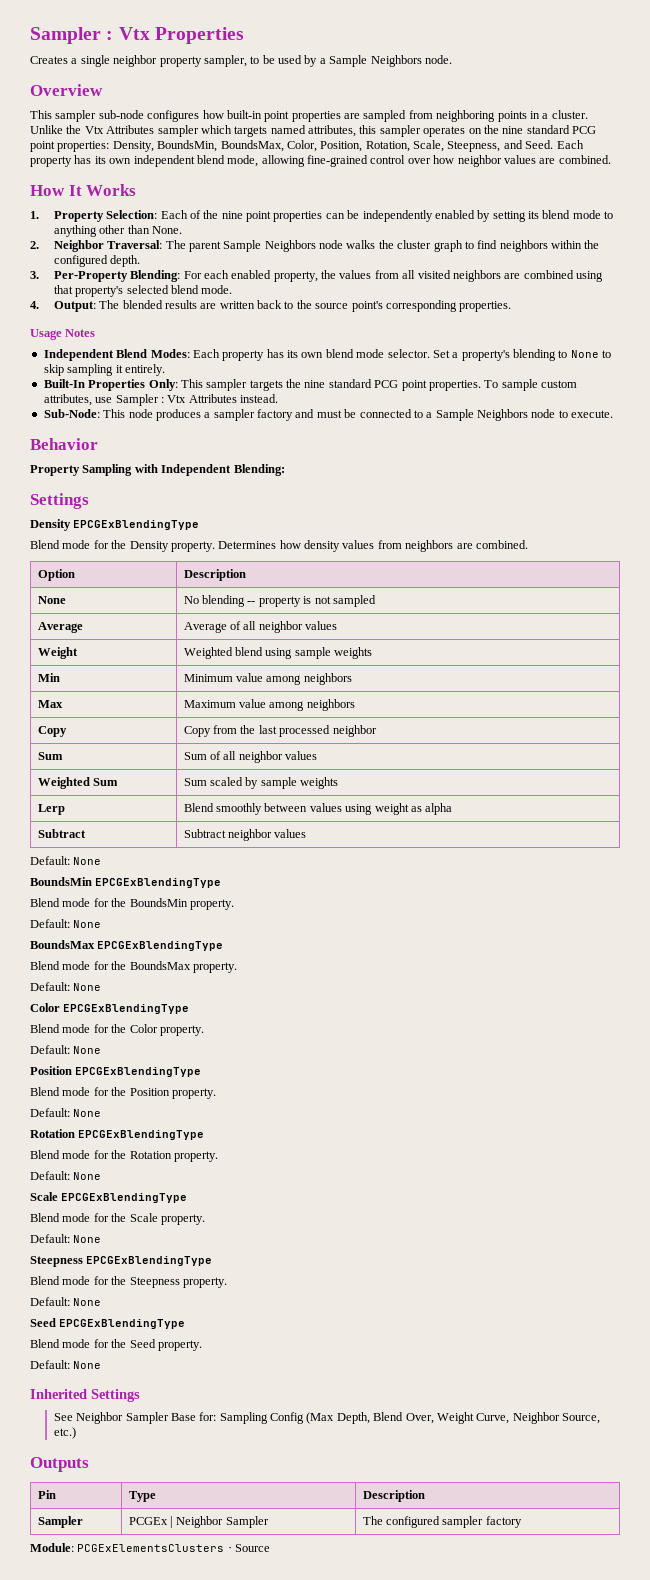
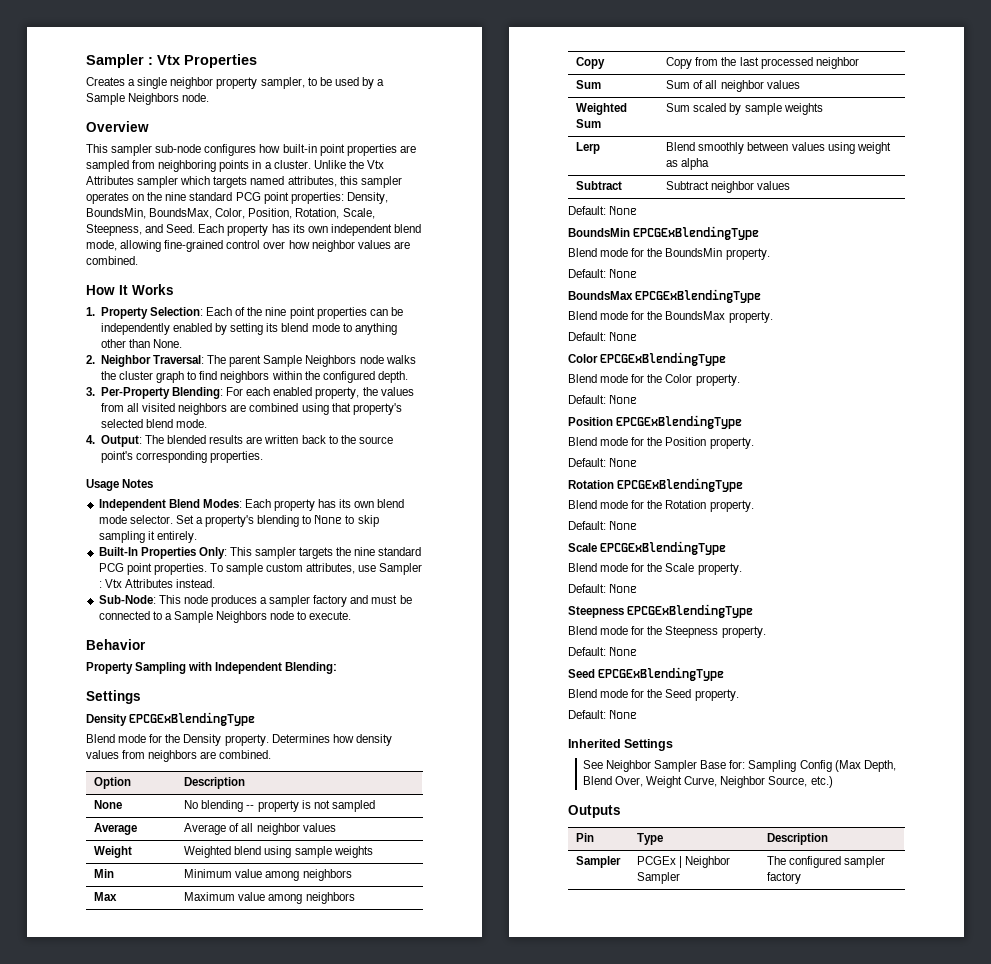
[30,1543,271,1552] // Module: PCGExElementsClusters · Source -> (802, 878) none

